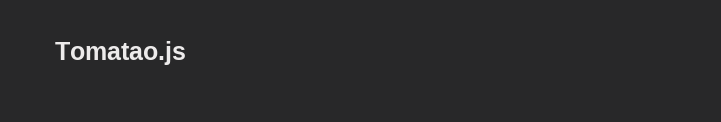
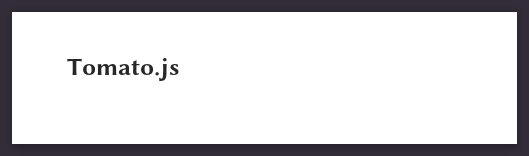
[55,41,186,65] Tomatao.js -> [67,58,179,81] Tomato.js

